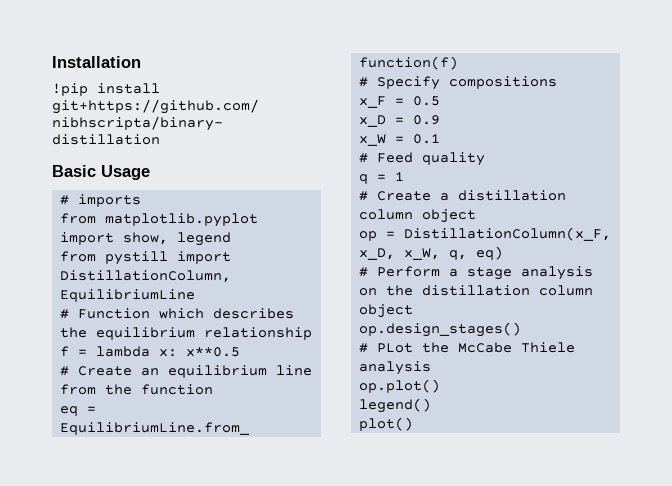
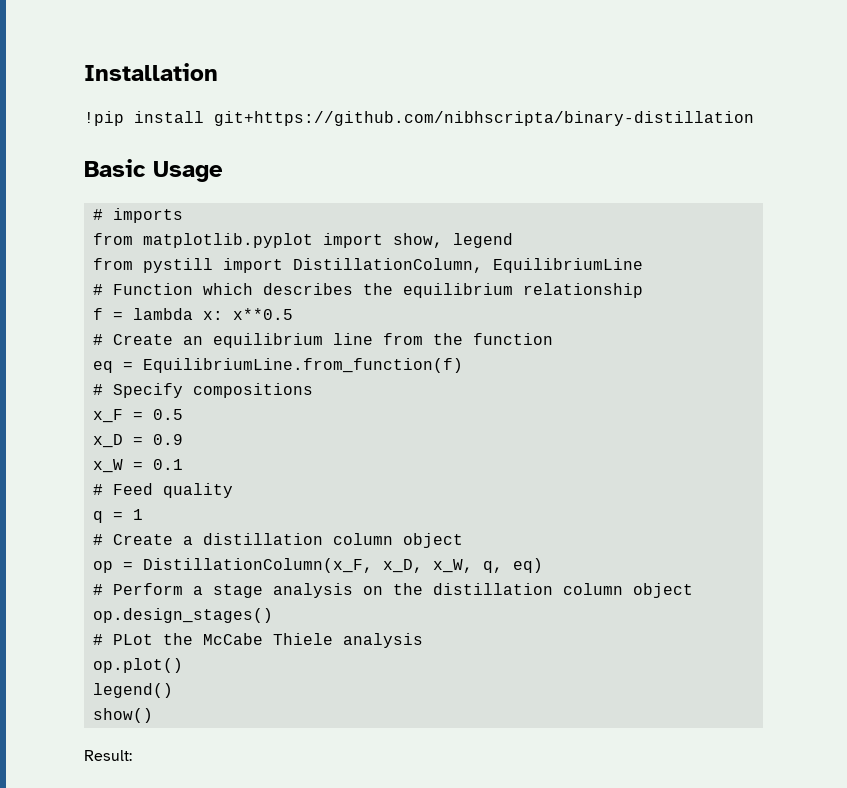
[358,417,413,431] plot() -> [93,708,154,723] [84,750,132,761] show() // Result:

